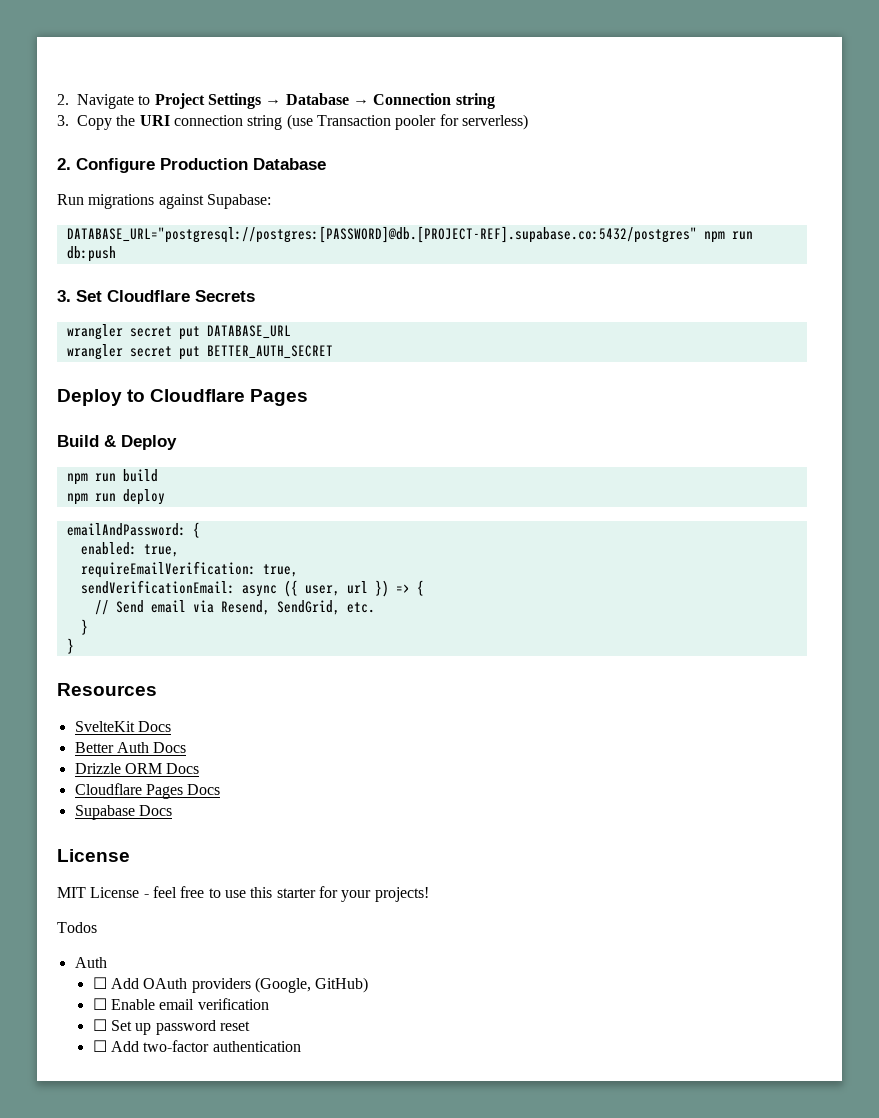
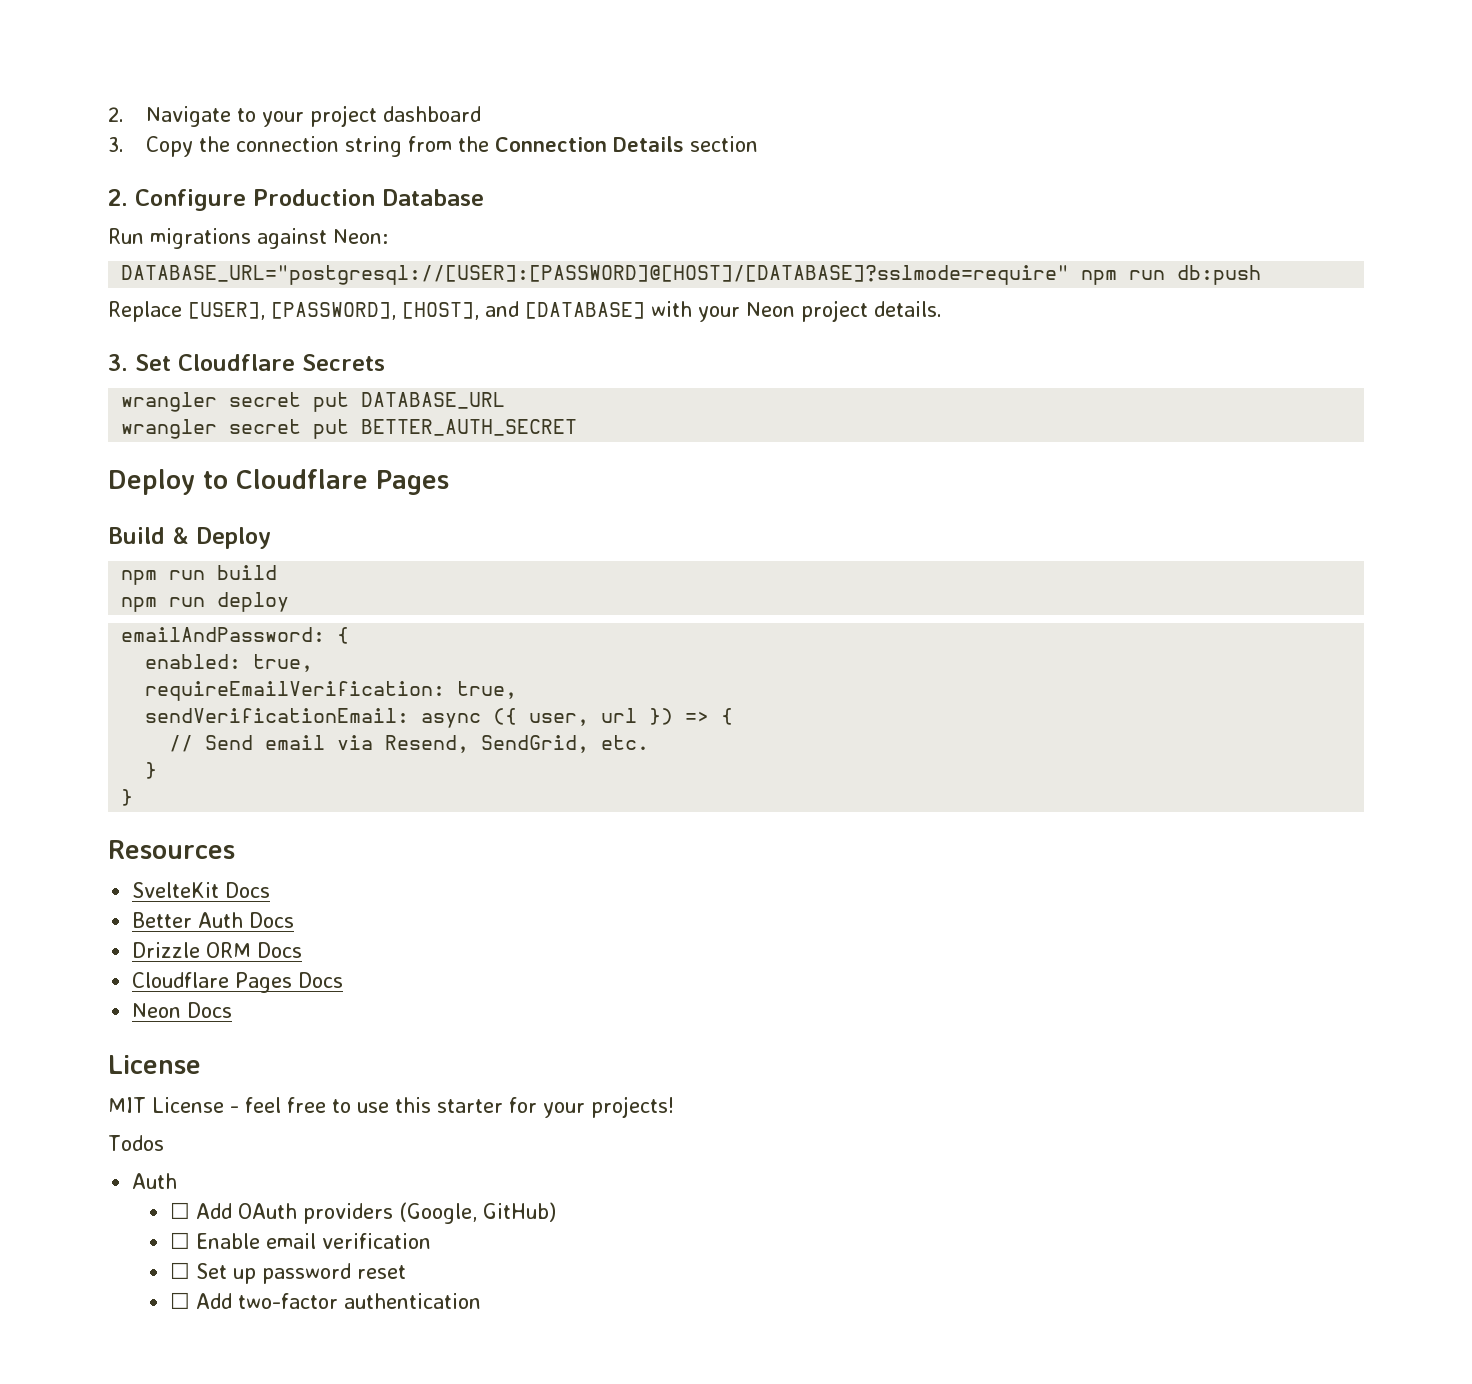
[154,93,495,109] Project Settings → Database → Connection string -> [261,105,481,127] your project dashboard
[139,115,170,126] URI -> (230, 144) none
[286,114,528,130] (use Transaction pooler for serverless) -> [407,136,758,152] from the Connection Details section
[206,194,271,209] [66,226,697,243] Supabase: // DATABASE_URL="postgresql://postgres:[PASSWORD]@db.[PROJECT-REF].supabase.co:5432/postgres" -> [333,229,388,244] [121,265,1070,285] Neon: // DATABASE_URL="postgresql://[USER]:[PASSWORD]@[HOST]/[DATABASE]?sslmode=require"
(116, 254) none -> [108,300,942,322] // Replace [USER], [PASSWORD], [HOST], and [DATABASE] with your Neon project details.
[74,805,135,820] Supabase -> [132,1003,182,1018] Neon

